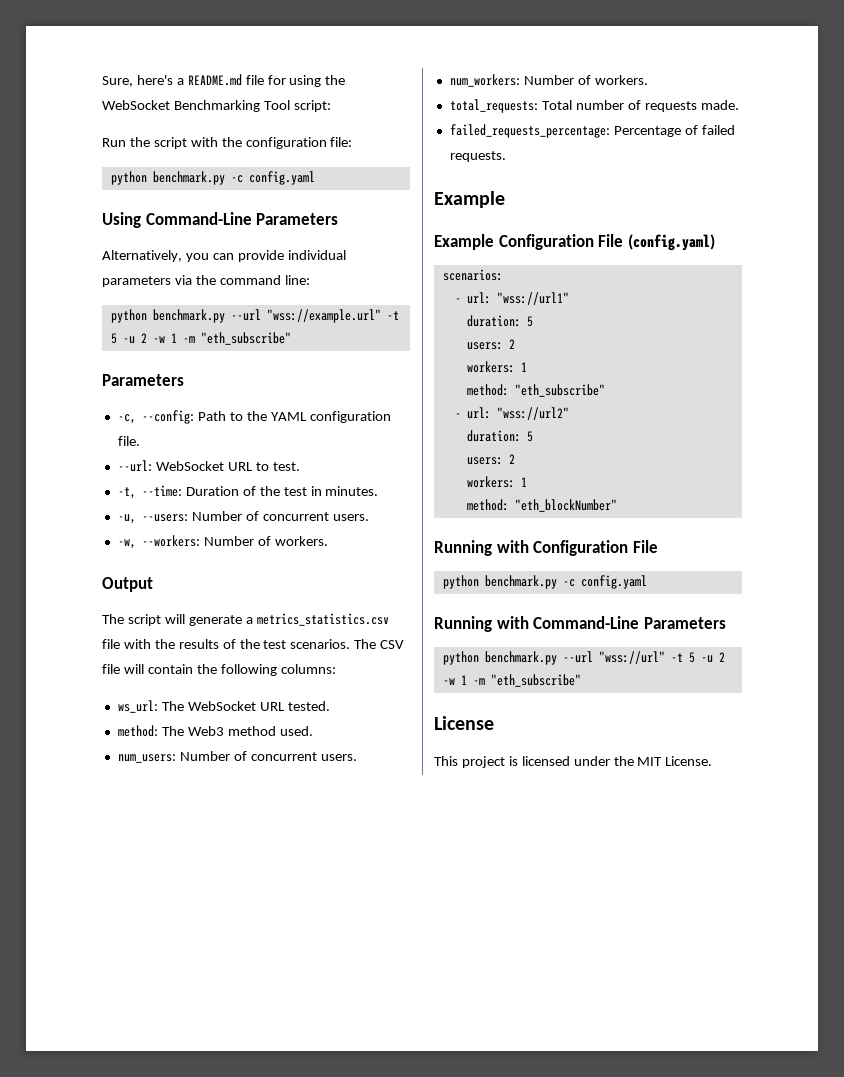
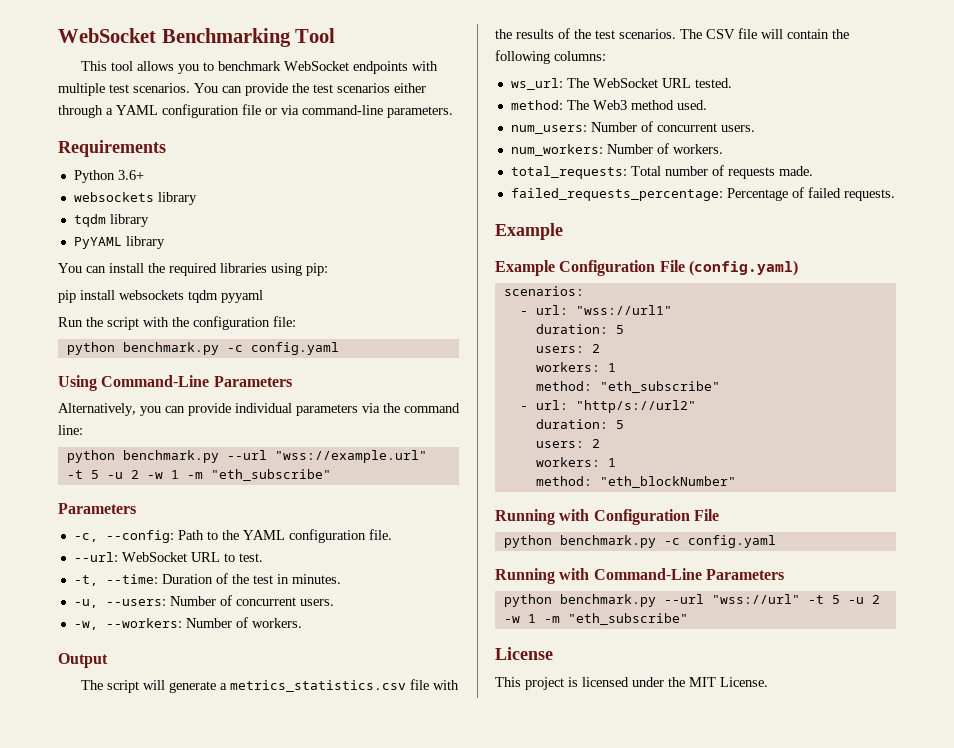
[102,74,346,87] [102,100,331,112] Sure, here's a README.md file for using the WebSocket Benchmarking Tool script: -> [58,28,336,47] [81,61,439,74] [58,83,426,96] [58,104,453,118] [58,140,166,157] [73,170,144,183] [73,192,197,205] [73,214,149,227] [73,236,165,249] [58,263,328,276] [58,290,263,303] WebSocket Benchmarking Tool // This tool allows you to benchmark WebSocket endpoints with multiple test scenarios. You can provide the test scenarios either through a YAML configuration file or via command-line parameters. // Requirements // Python 3.6+ // websockets library // tqdm library // PyYAML library // You can install the required libraries using pip: // pip install websockets tqdm pyyaml
[496,407,569,420] "wss://url2" -> [575,400,696,413] "http/s://url2"

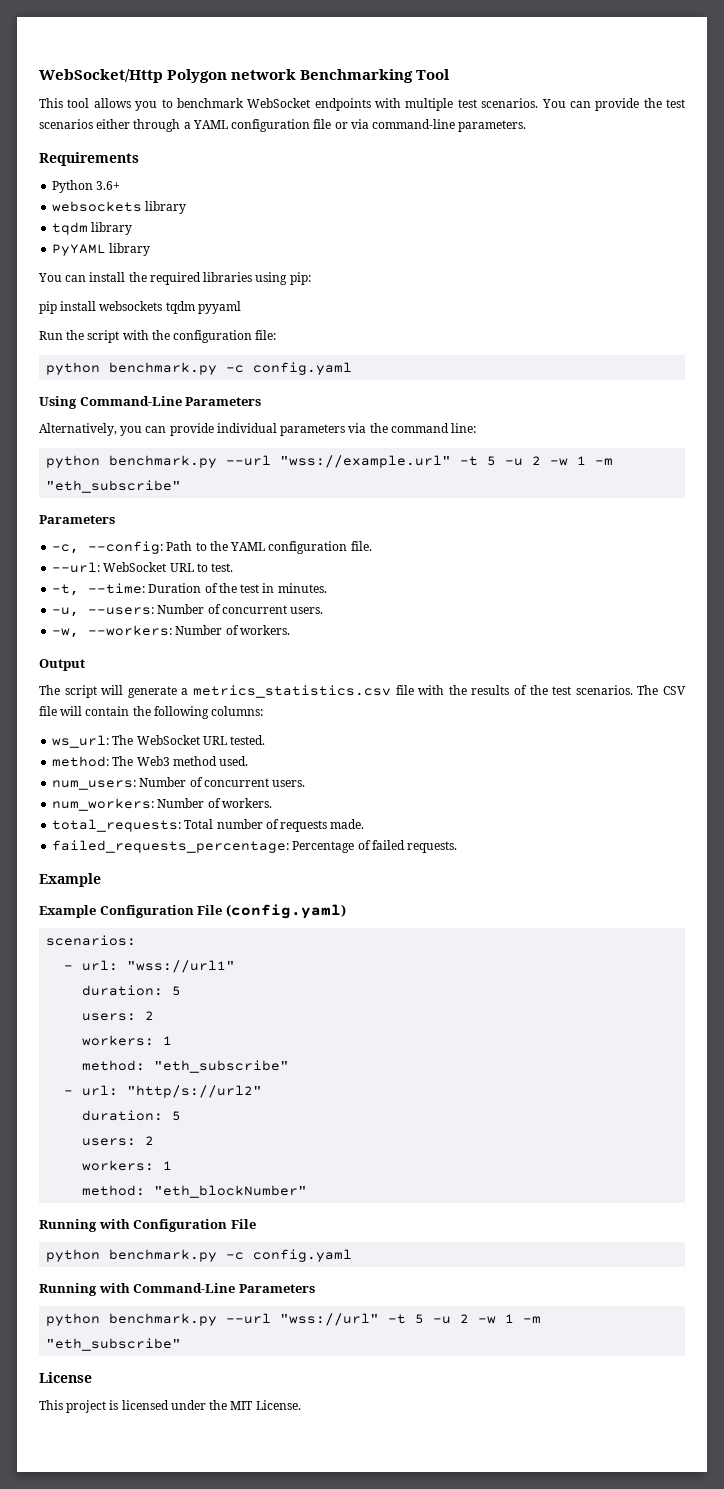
[58,28,156,43] WebSocket -> [39,69,297,83] WebSocket/Http Polygon network

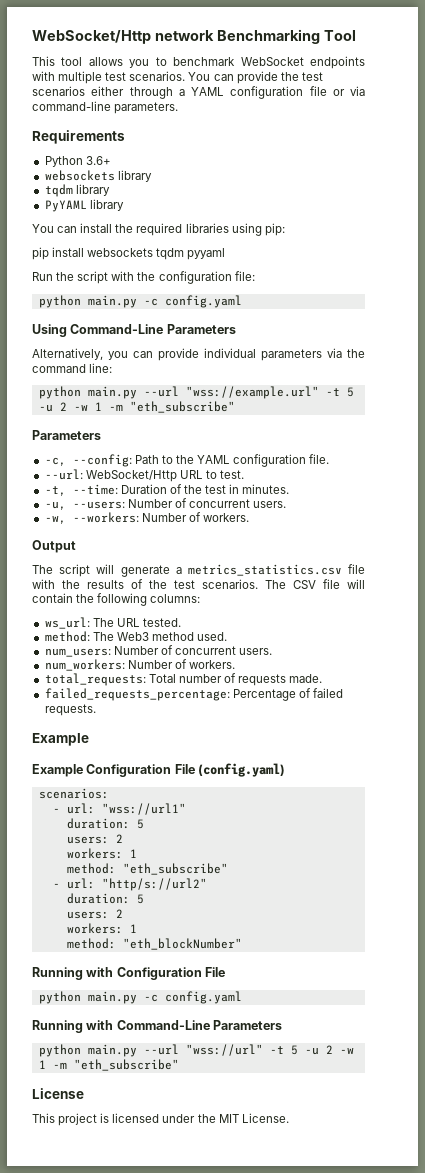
[39,69,228,83] WebSocket/Http Polygon -> [32,30,151,44] WebSocket/Http
[109,362,218,375] benchmark.py -> [87,295,137,308] main.py
[109,455,218,468] benchmark.py -> [87,386,137,399] main.py
[103,562,167,572] WebSocket -> [85,470,177,482] WebSocket/Http
[136,735,200,745] WebSocket -> (114, 622) none
[109,1249,218,1262] benchmark.py -> [87,991,137,1004] main.py
[109,1313,218,1326] benchmark.py -> [87,1044,137,1057] main.py

